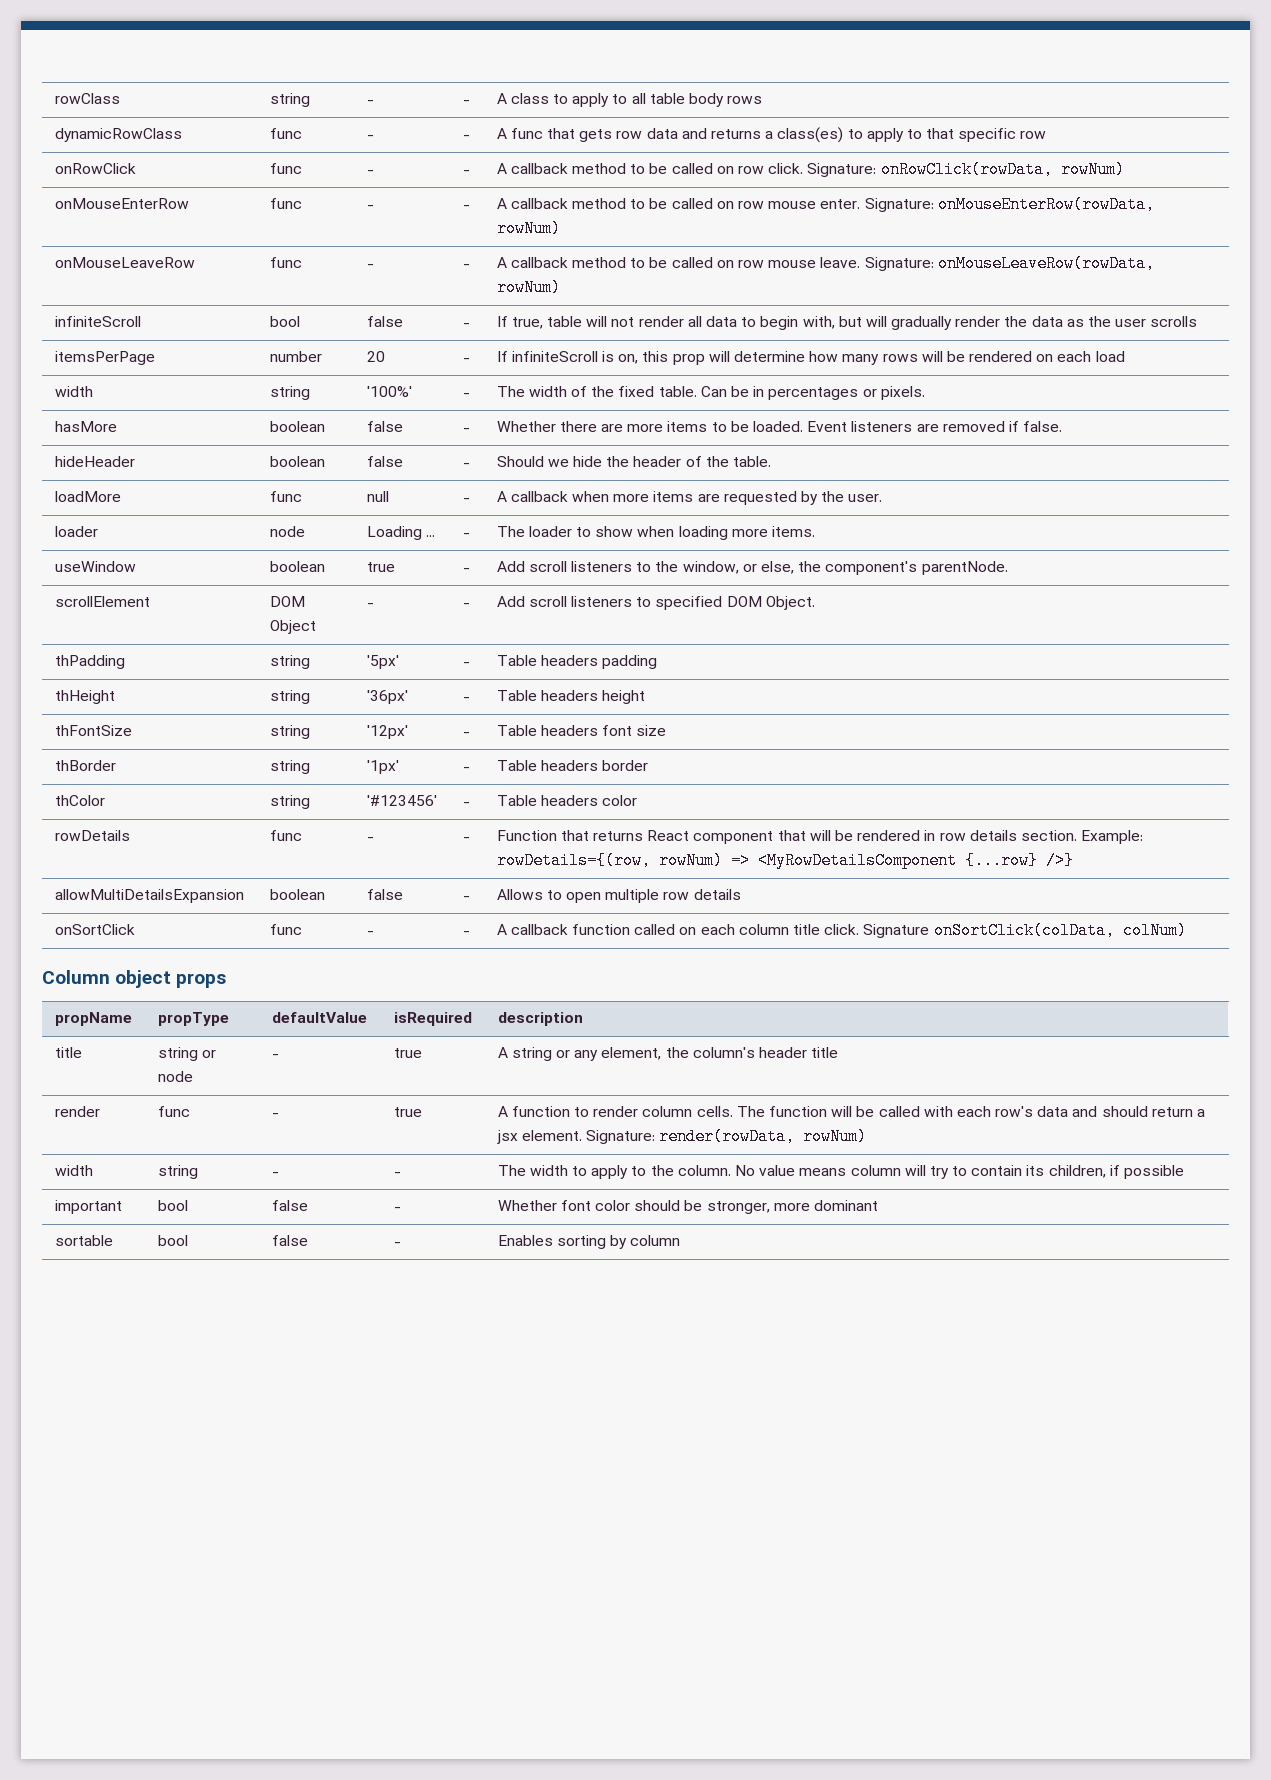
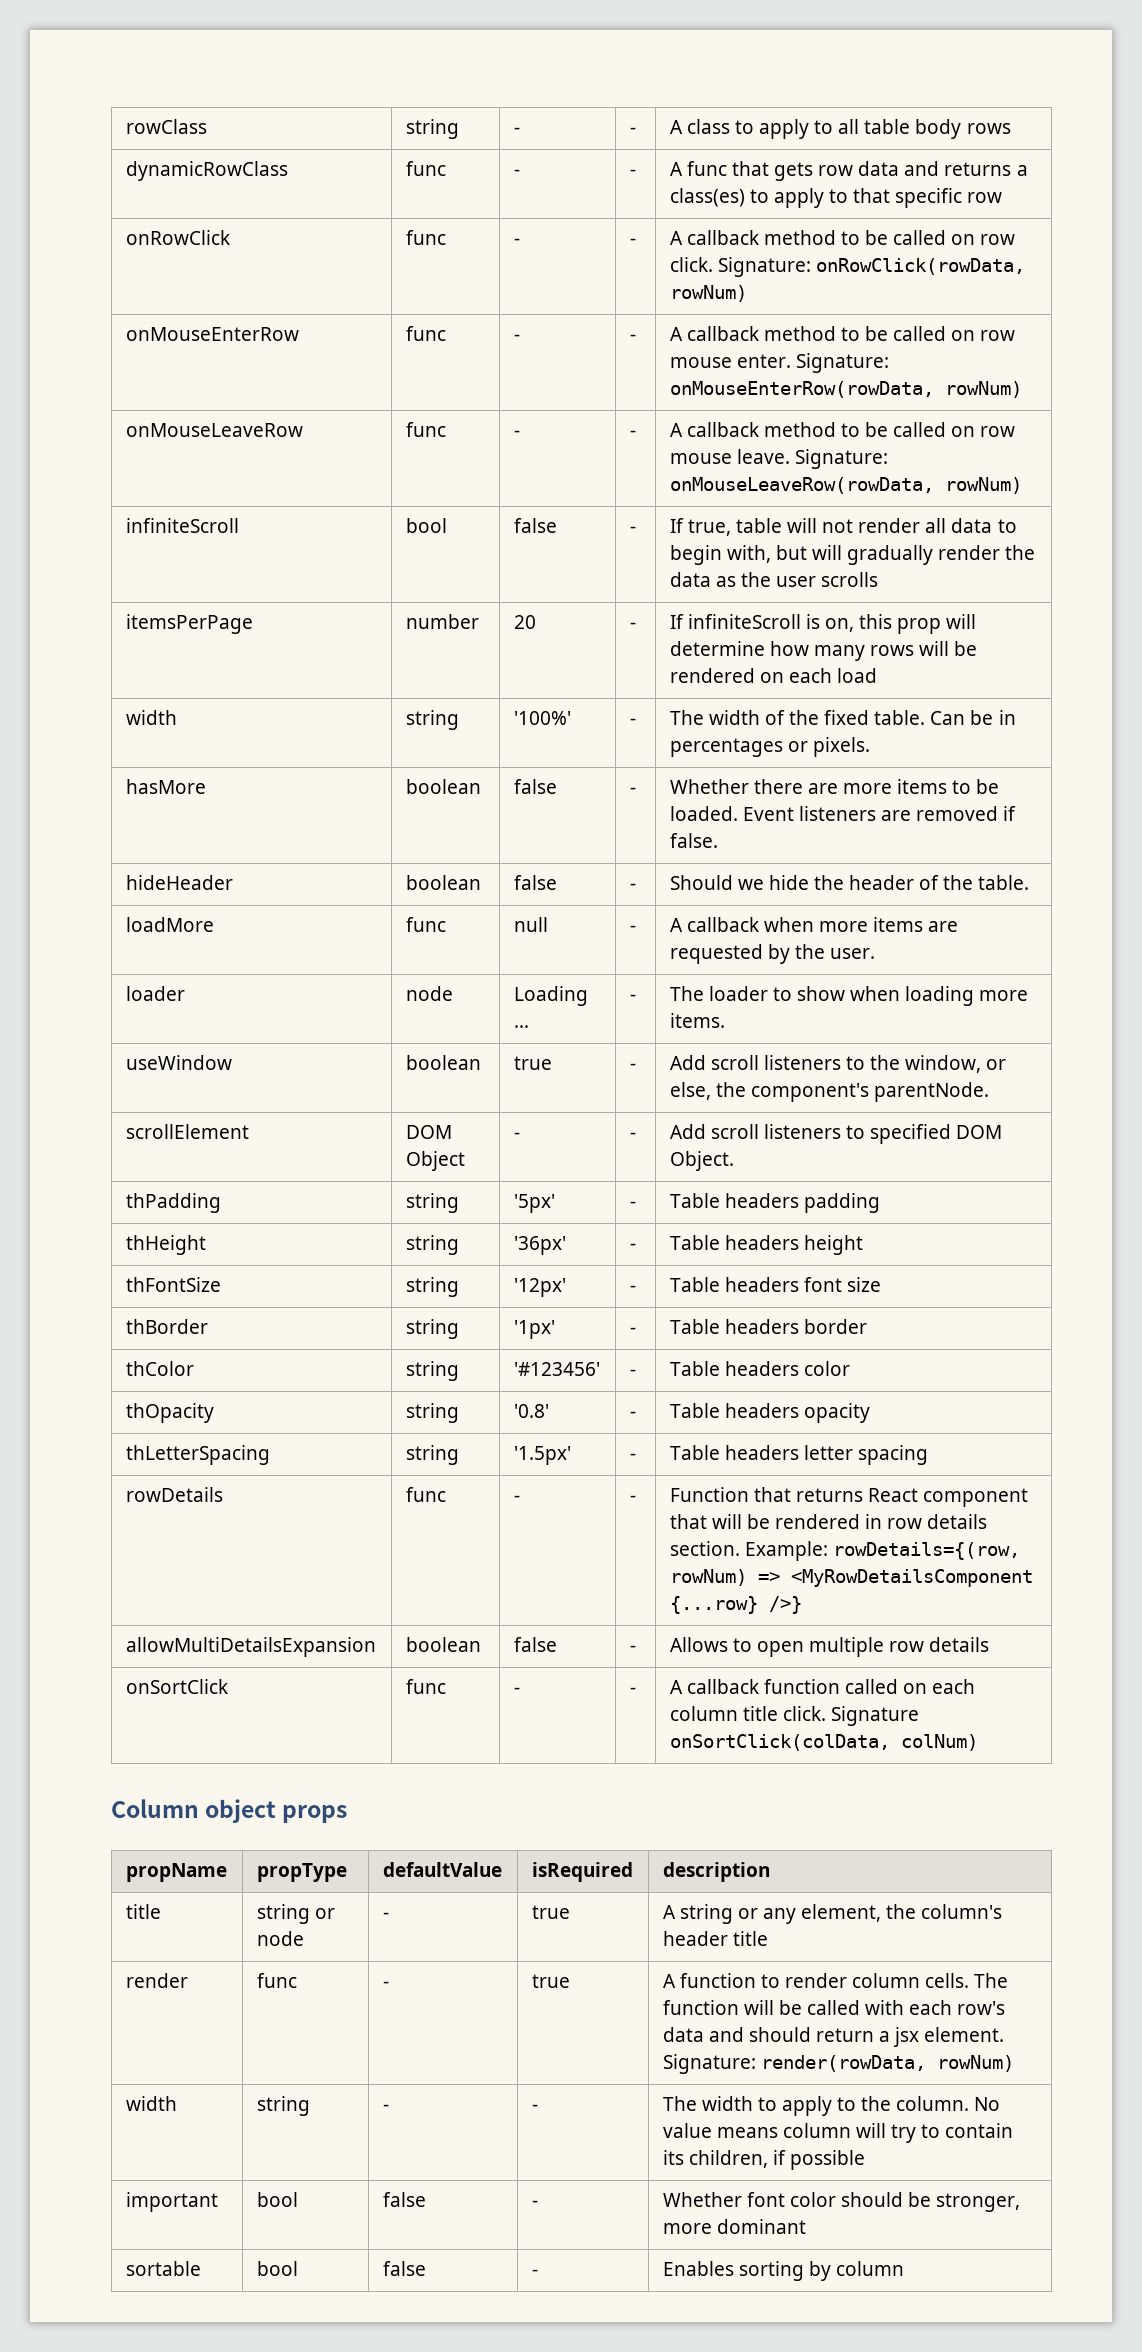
(638, 800) none -> [125,1403,214,1423] [405,1403,459,1423] [513,1404,549,1418] [629,1411,636,1418] [669,1403,870,1423] [125,1445,270,1465] [405,1445,459,1465] [513,1446,571,1465] [629,1453,636,1460] [669,1445,928,1465] // thOpacity | string | '0.8' | - | Table headers opacity // thLetterSpacing | string | '1.5px' | - | Table headers letter spacing

